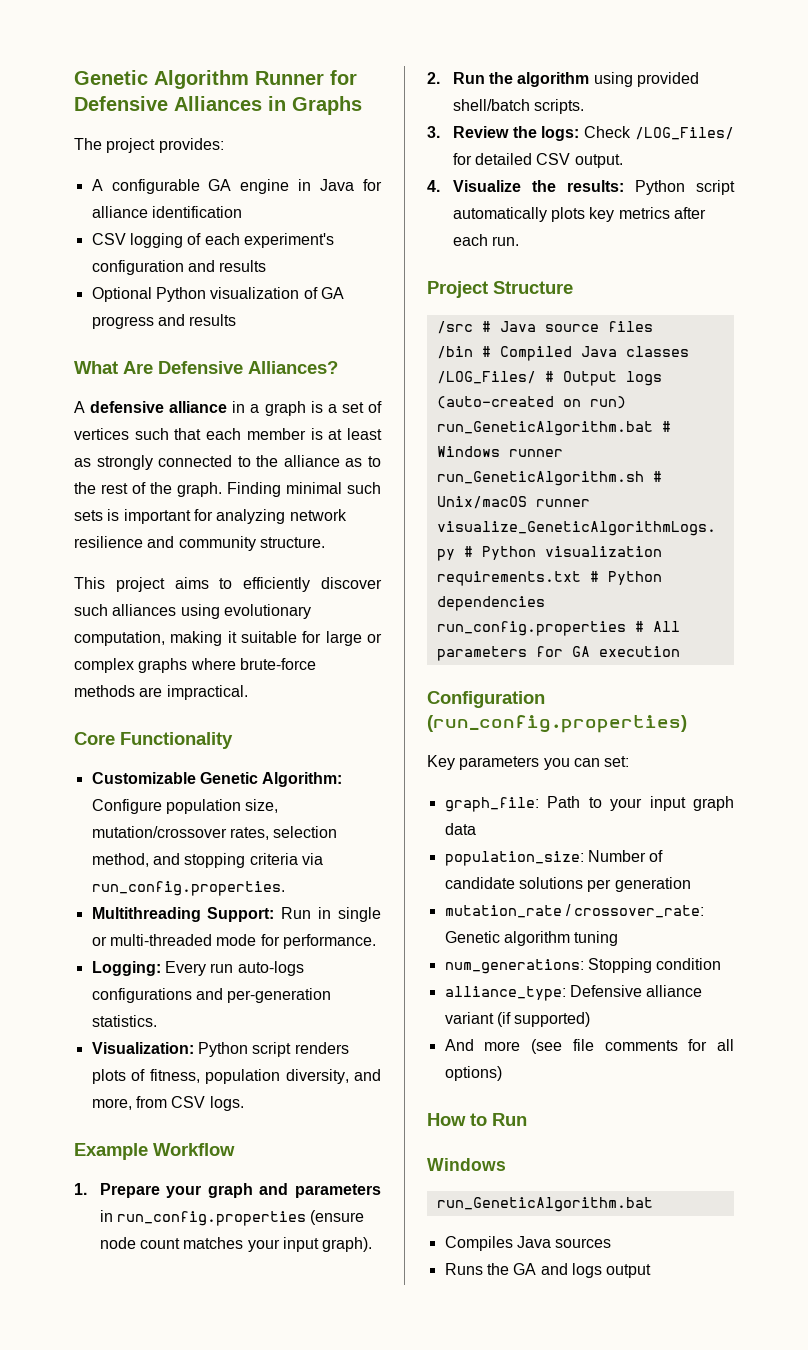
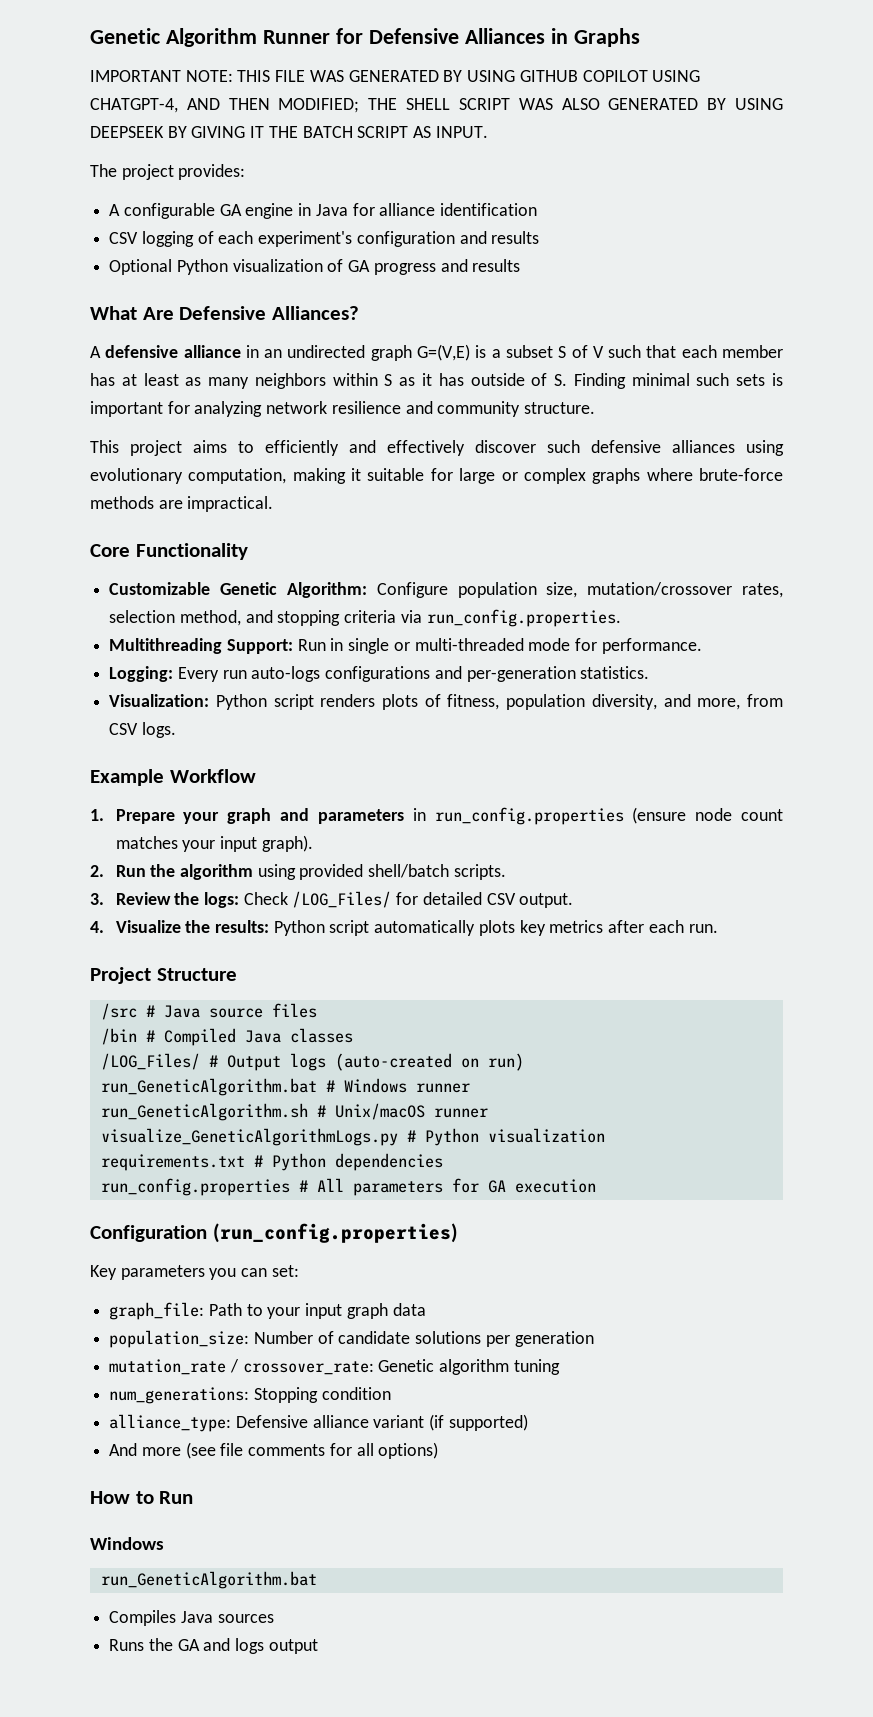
(362, 105) none -> [90,70,701,82] [90,98,784,113] [90,126,488,138] // IMPORTANT NOTE: THIS FILE WAS GENERATED BY USING GITHUB COPILOT USING CHATGPT-4, AND THEN MODIFIED; THE SHELL SCRIPT WAS ALSO GENERATED BY USING DEEPSEEK BY GIVING IT THE BATCH SCRIPT AS INPUT.
[250,401,382,416] [74,428,129,440] a graph is a set of vertices -> [264,344,604,361] an undirected graph G=(V,E) is a subset S of V
[310,428,323,440] is -> [90,373,115,386] has
[96,455,381,470] [74,482,222,497] strongly connected to the alliance as to the rest of the graph. -> [208,373,568,389] many neighbors within S as it has outside of S.
(311, 584) none -> [349,440,465,456] and effectively
(108, 610) none -> [591,440,661,453] defensive

